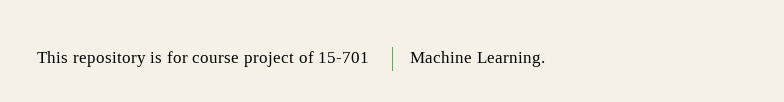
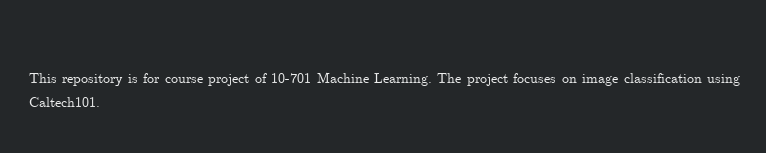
[318,52,370,63] 15-701 -> [271,73,312,83] 10-701
(545, 59) none -> [437,73,740,86] [29,97,100,107] The project focuses on image classification using Caltech101.

